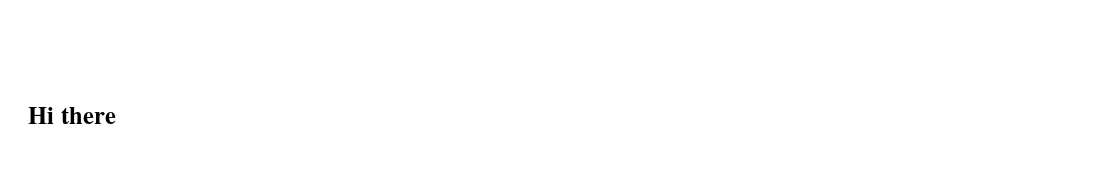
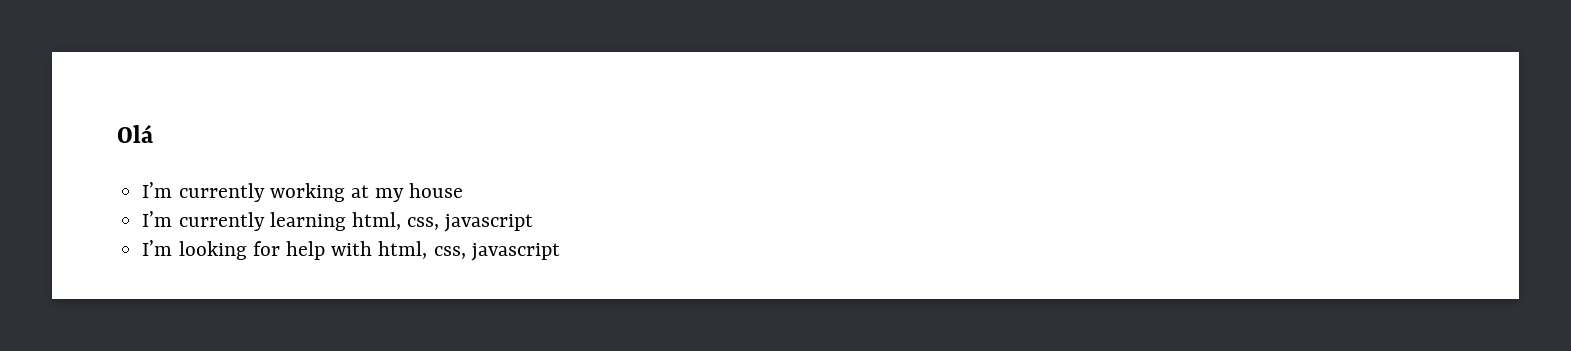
[28,107,116,124] Hi there -> [117,124,153,143] [142,182,464,202] [142,211,534,232] [142,240,560,261] Olá // I’m currently working at my house // I’m currently learning html, css, javascript // I’m looking for help with html, css, javascript

